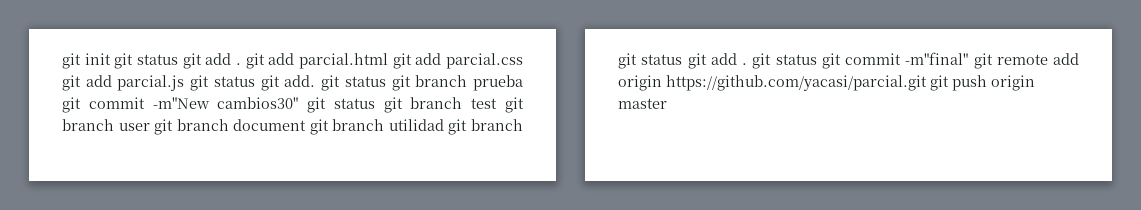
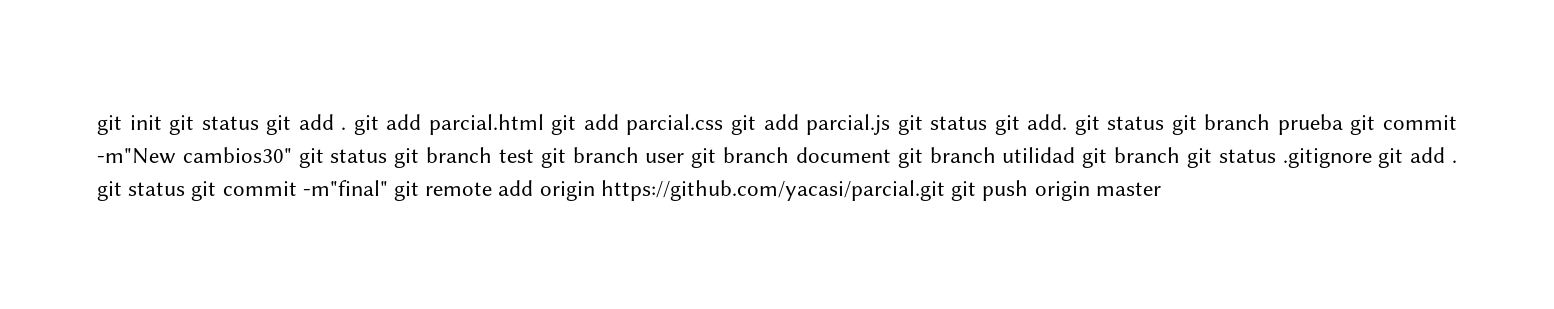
(683, 59) none -> [1282,148,1372,168] .gitignore

